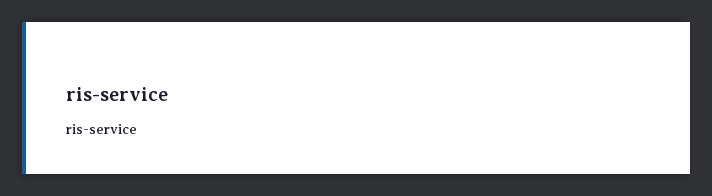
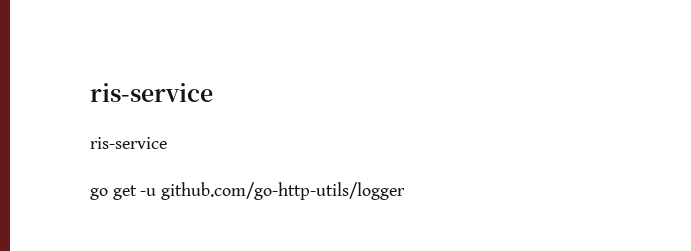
(137, 129) none -> [90,182,406,200] // go get -u github.com/go-http-utils/logger

